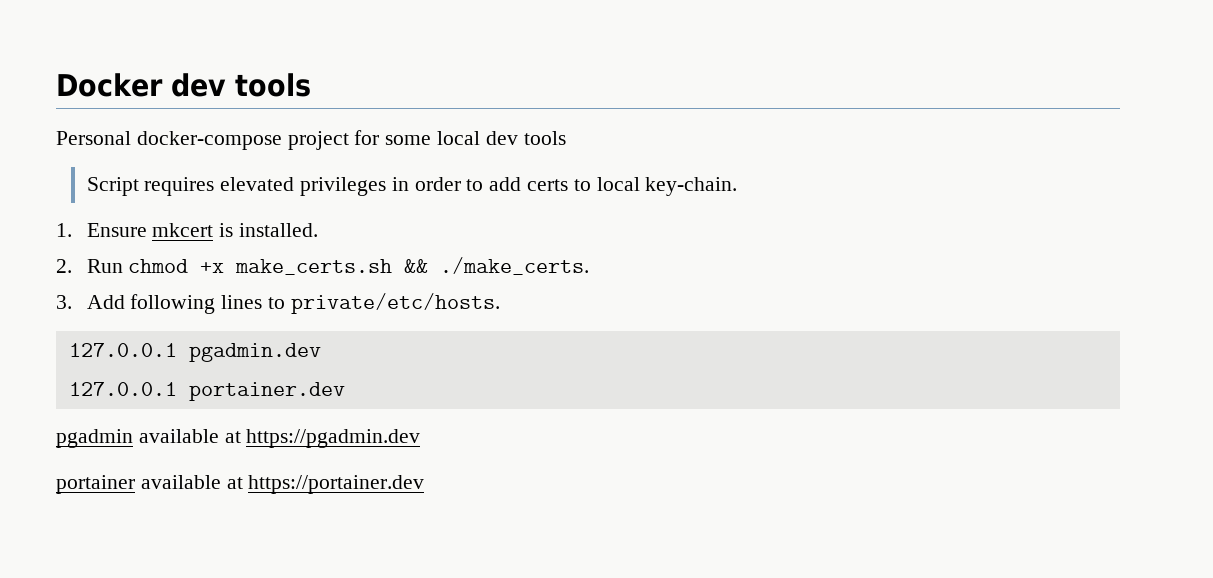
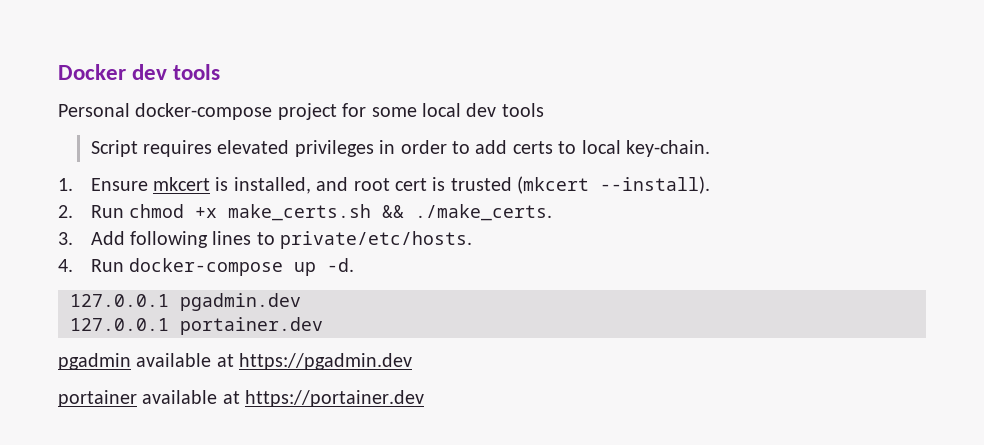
[238,223,318,237] installed. -> [233,176,711,194] installed, and root cert is trusted (mkcert --install).
(500, 303) none -> [58,258,355,276] // 4. Run docker-compose up -d.

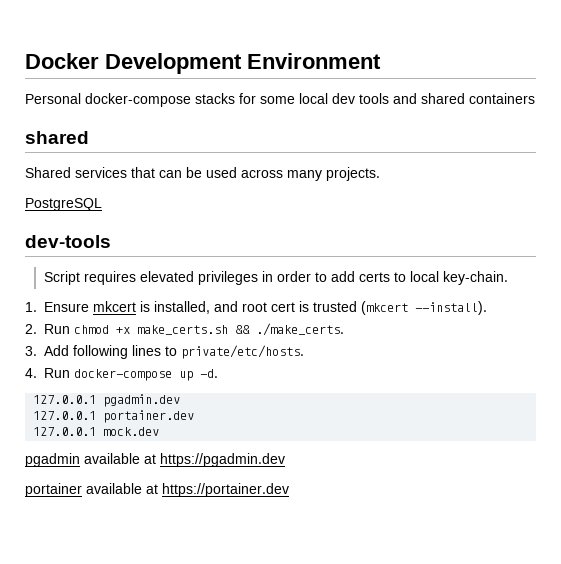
[132,64,221,80] dev tools -> [105,53,381,74] Development Environment
[277,103,337,120] project -> [195,93,235,104] stacks
(544, 110) none -> [393,93,535,104] [25,131,89,144] [25,167,380,181] [25,198,102,211] [25,235,111,248] and shared containers // shared // Shared services that can be used across many projects. // PostgreSQL // dev-tools
(323, 326) none -> [33,427,160,436] // 127.0.0.1 mock.dev

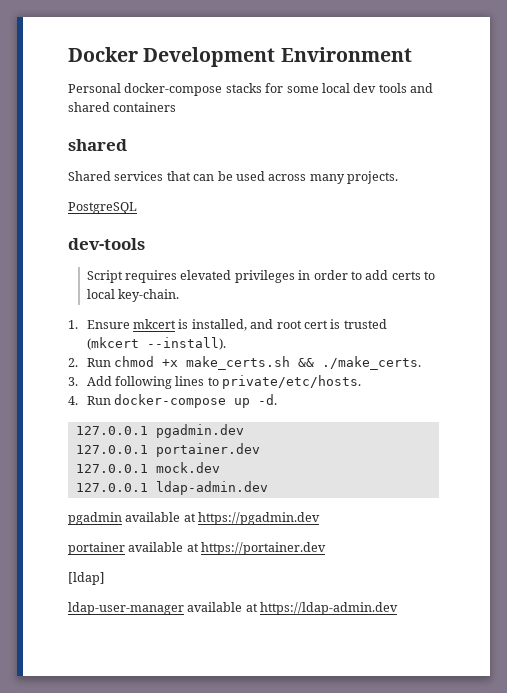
(160, 431) none -> [75,481,268,495] // 127.0.0.1 ldap-admin.dev
(289, 490) none -> [68,572,105,585] [68,602,399,615] // [ldap] // ldap-user-manager available at https://ldap-admin.dev

